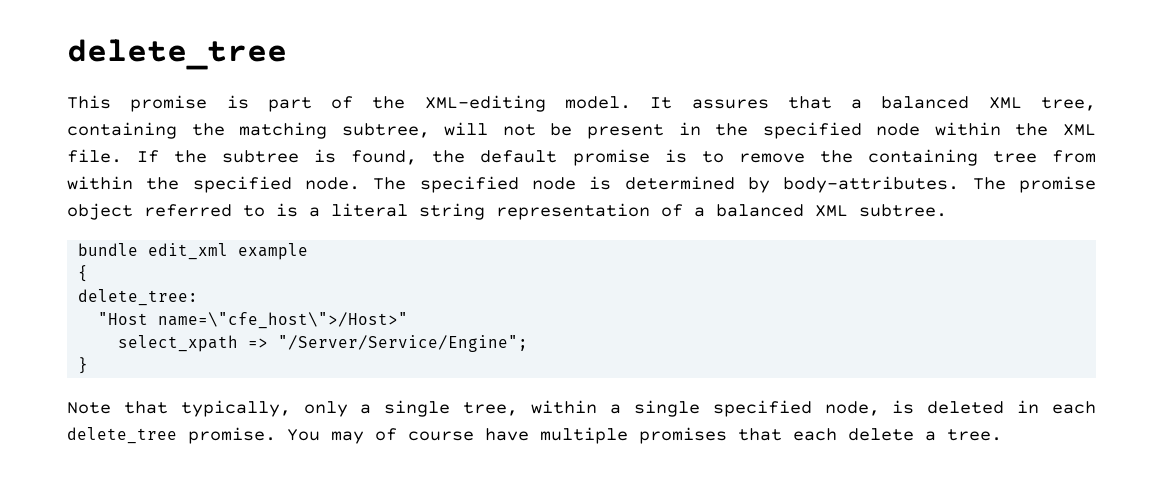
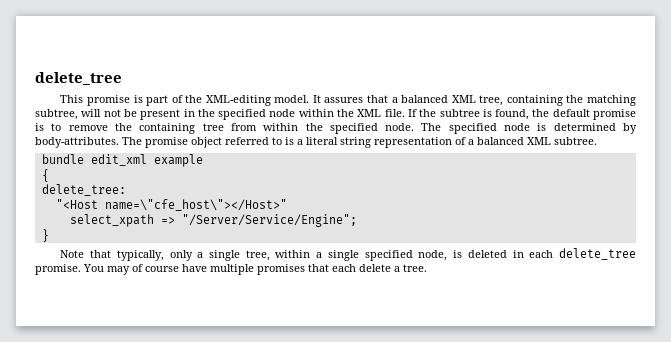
[98,312,409,329] "Host name=\"cfe_host\">/Host>" -> [55,199,287,211] "<Host name=\"cfe_host\"></Host>"

